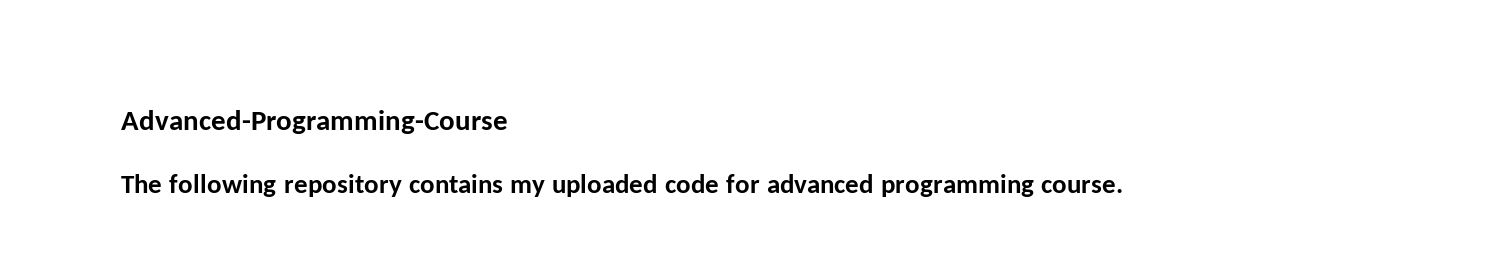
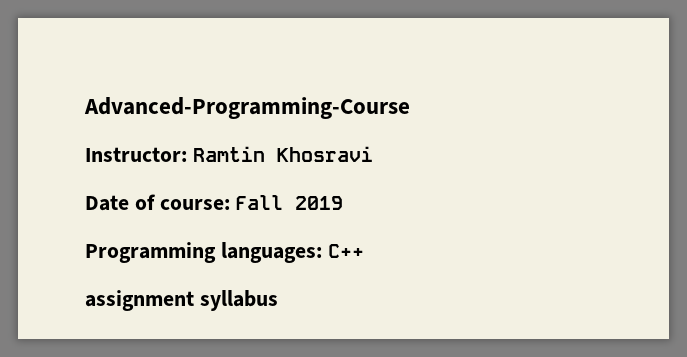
[121,174,1123,197] The following repository contains my uploaded code for advanced programming course. -> [85,146,373,162] [85,194,344,211] [85,242,364,263] [85,290,278,311] Instructor: Ramtin Khosravi // Date of course: Fall 2019 // Programming languages: C++ // assignment syllabus

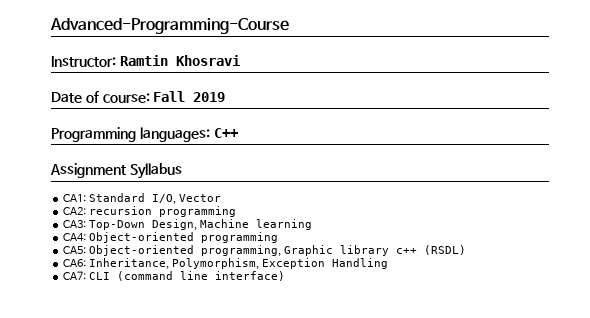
[85,290,278,311] assignment syllabus -> [50,163,182,179] [63,193,222,204] [63,206,237,217] [63,219,313,230] [63,232,279,243] [63,245,467,256] [63,258,389,269] [63,271,286,281] Assignment Syllabus // CA1: Standard I/O, Vector // CA2: recursion programming // CA3: Top-Down Design, Machine learning // CA4: Object-oriented programming // CA5: Object-oriented programming, Graphic library c++ (RSDL) // CA6: Inheritance, Polymorphism, Exception Handling // CA7: CLI (command line interface)

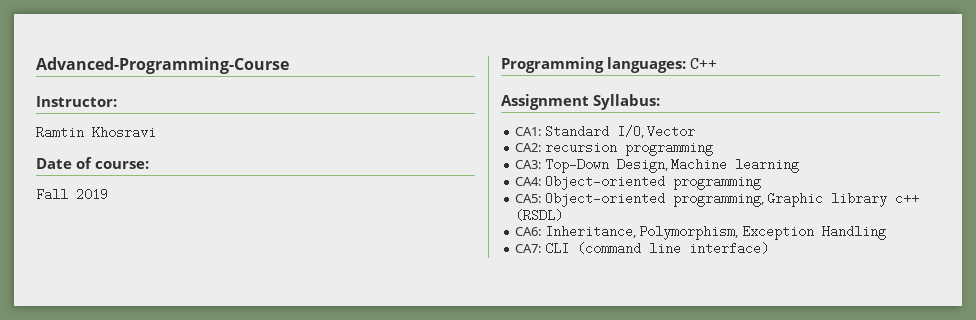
(116, 61) none -> (117, 101) //
(150, 98) none -> (149, 165) //
[129,163,182,179] Syllabus -> [593,94,660,110] Syllabus:

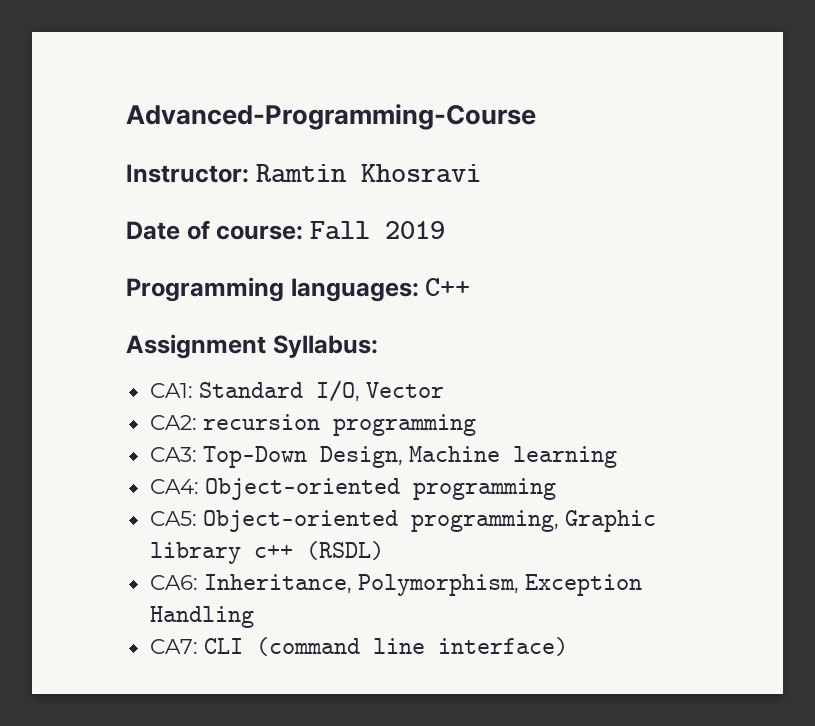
(117, 101) // -> (249, 173) none
(149, 165) // -> (304, 232) none

